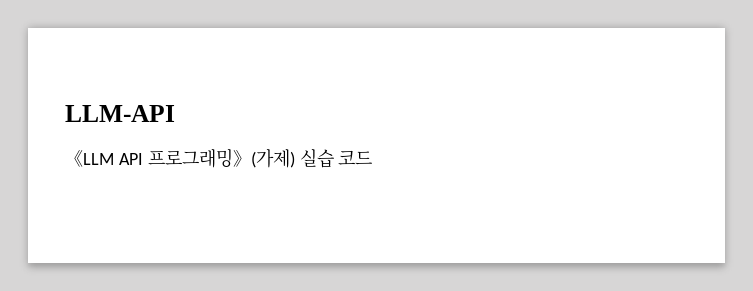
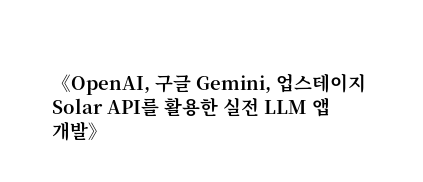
[65,105,175,122] [65,148,373,168] LLM-API // 《LLM API 프로그래밍》(가제) 실습 코드 -> [52,73,366,95] [52,97,330,117] [52,121,107,141] 《OpenAI, 구글 Gemini, 업스테이지 Solar API를 활용한 실전 LLM 앱 개발》

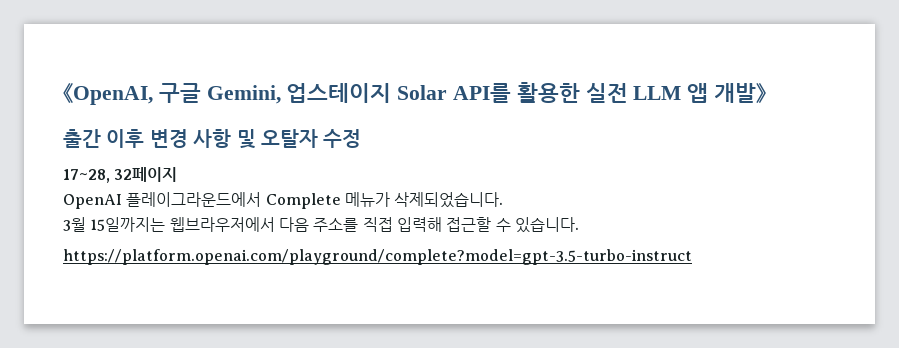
(107, 131) none -> [63,129,362,149] [63,167,178,183] [63,192,504,209] [63,217,579,233] [63,249,692,265] // 출간 이후 변경 사항 및 오탈자 수정 // 17~28, 32페이지 // OpenAI 플레이그라운드에서 Complete 메뉴가 삭제되었습니다. // 3월 15일까지는 웹브라우저에서 다음 주소를 직접 입력해 접근할 수 있습니다. // https://platform.openai.com/playground/complete?model=gpt-3.5-turbo-instruct

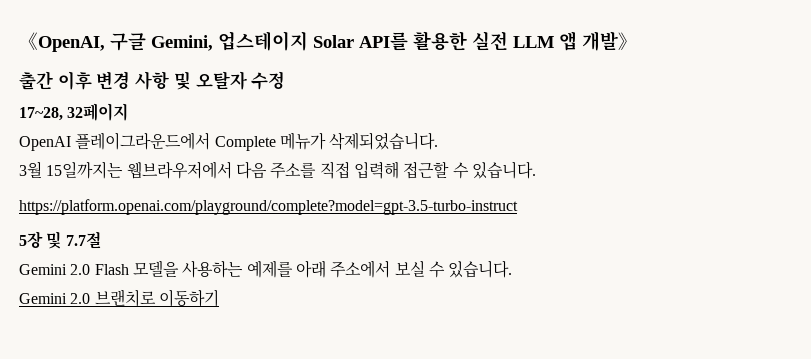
(692, 257) none -> [19,231,101,249] [19,260,513,278] [19,289,219,307] // 5장 및 7.7절 // Gemini 2.0 Flash 모델을 사용하는 예제를 아래 주소에서 보실 수 있습니다. // Gemini 2.0 브랜치로 이동하기

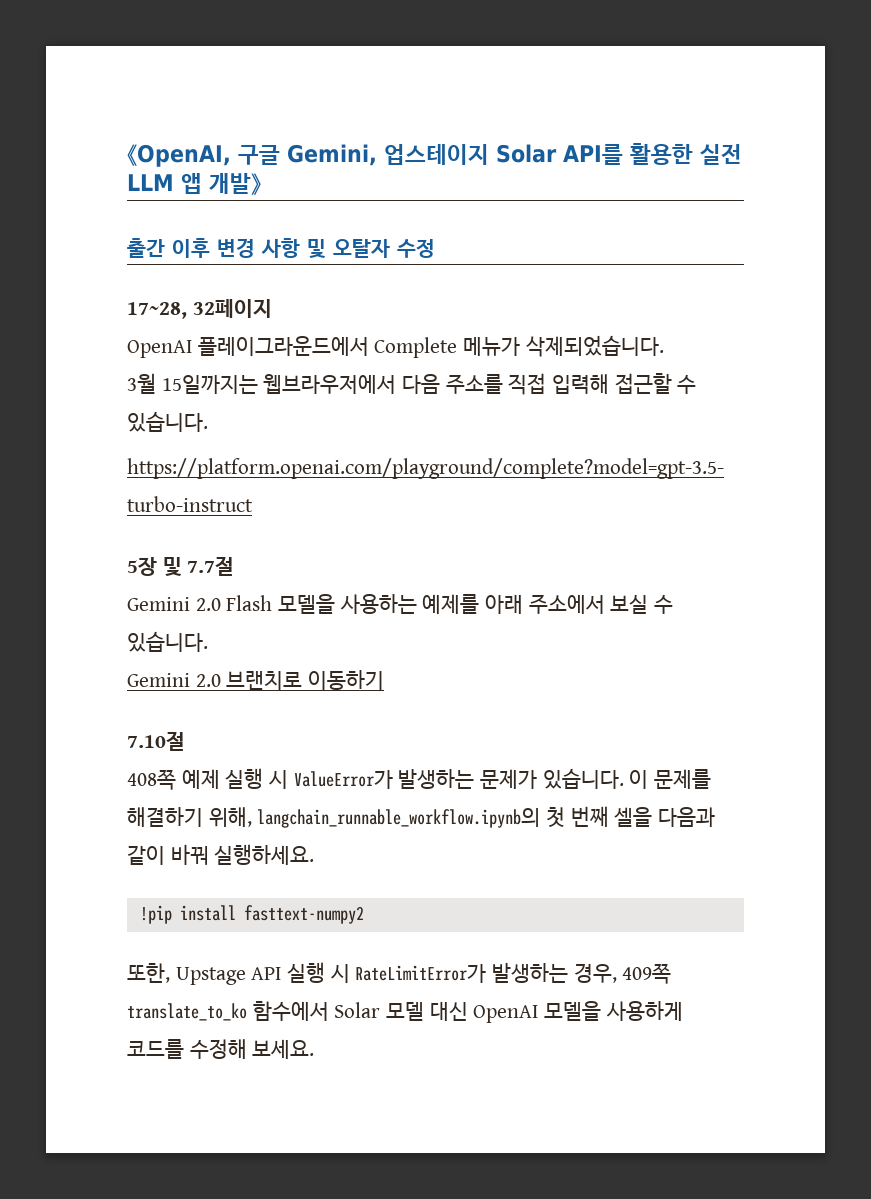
(219, 298) none -> [127,731,185,751] [127,768,712,790] [127,806,716,828] [127,844,315,865] [139,905,364,924] [127,962,672,985] [127,1001,683,1023] [127,1039,315,1059] // 7.10절 // 408쪽 예제 실행 시 ValueError가 발생하는 문제가 있습니다. 이 문제를 해결하기 위해, langchain_runnable_workflow.ipynb의 첫 번째 셀을 다음과 같이 바꿔 실행하세요. // !pip install fasttext-numpy2 // 또한, Upstage API 실행 시 RateLimitError가 발생하는 경우, 409쪽 translate_to_ko 함수에서 Solar 모델 대신 OpenAI 모델을 사용하게 코드를 수정해 보세요.

